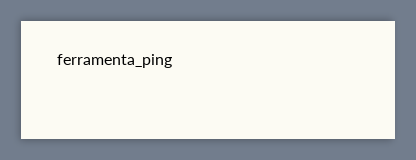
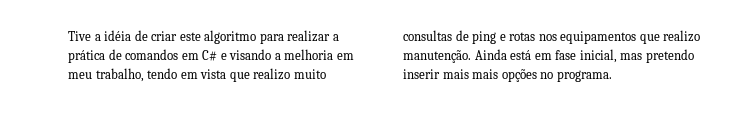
[57,54,172,68] ferramenta_ping -> [68,30,339,44] [68,49,354,63] [68,68,326,82] [403,30,701,44] [403,49,694,63] [403,69,612,82] Tive a idéia de criar este algoritmo para realizar a prática de comandos em C# e visando a melhoria em meu trabalho, tendo em vista que realizo muito consultas de ping e rotas nos equipamentos que realizo manutenção. Ainda está em fase inicial, mas pretendo inserir mais mais opções no programa.

